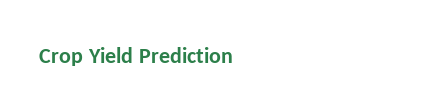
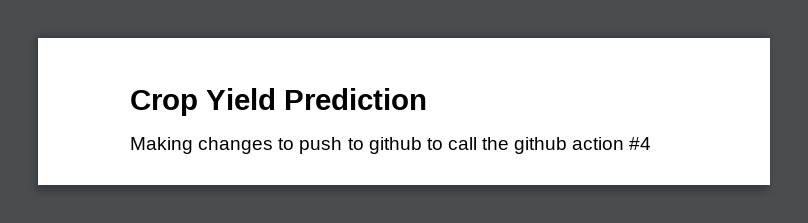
(233, 55) none -> [130,137,652,154] // Making changes to push to github to call the github action #4

